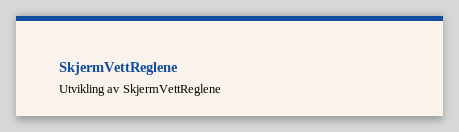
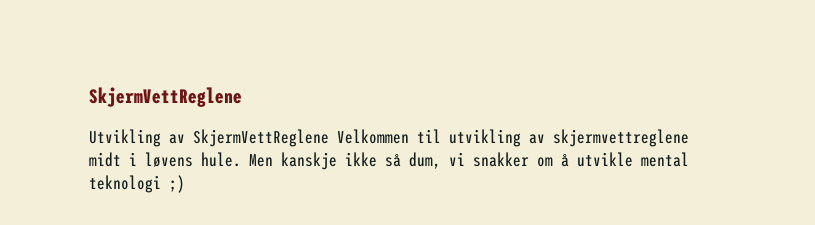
(221, 90) none -> [337,129,689,147] [89,152,689,170] [89,175,185,193] Velkommen til utvikling av skjermvettreglene midt i løvens hule. Men kanskje ikke så dum, vi snakker om å utvikle mental teknologi ;)

